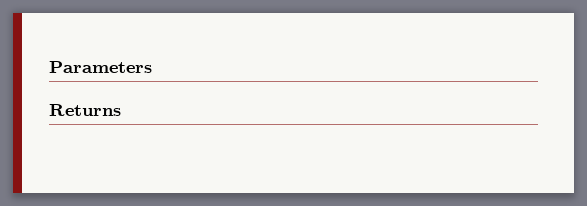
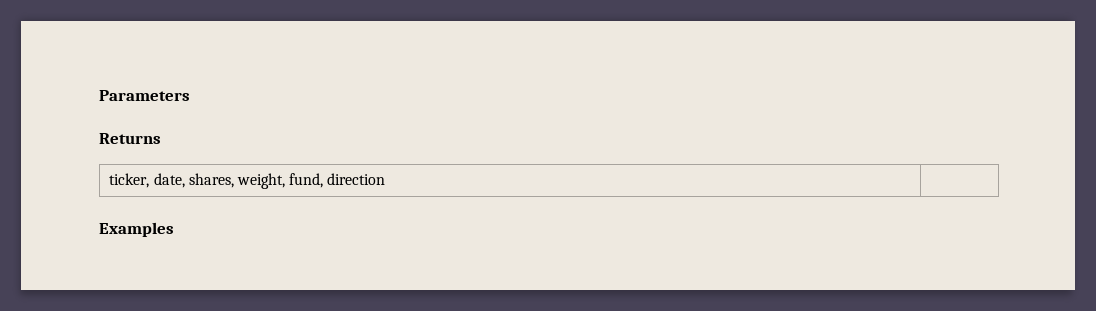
(121, 110) none -> [109,173,386,189] [99,222,174,237] // ticker, date, shares, weight, fund, direction | // Examples

